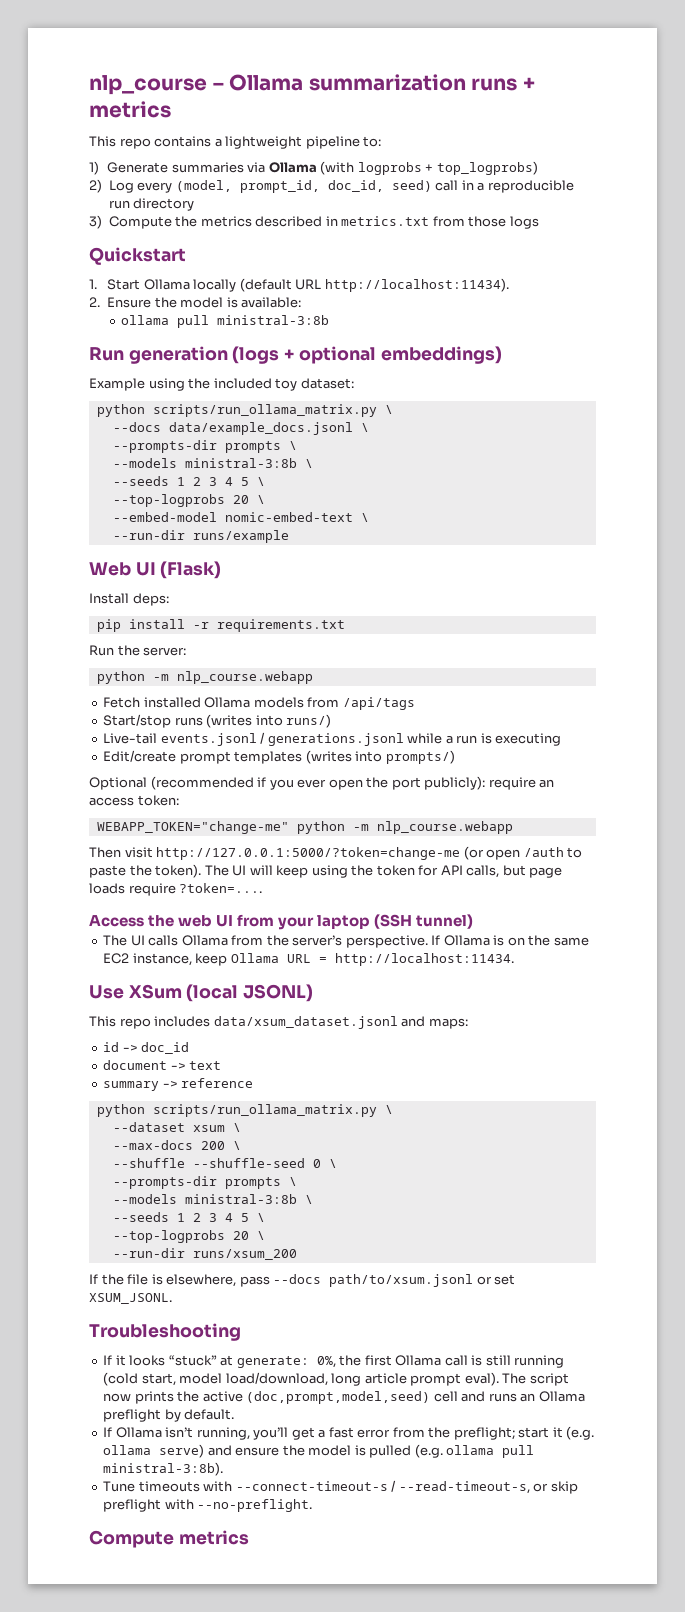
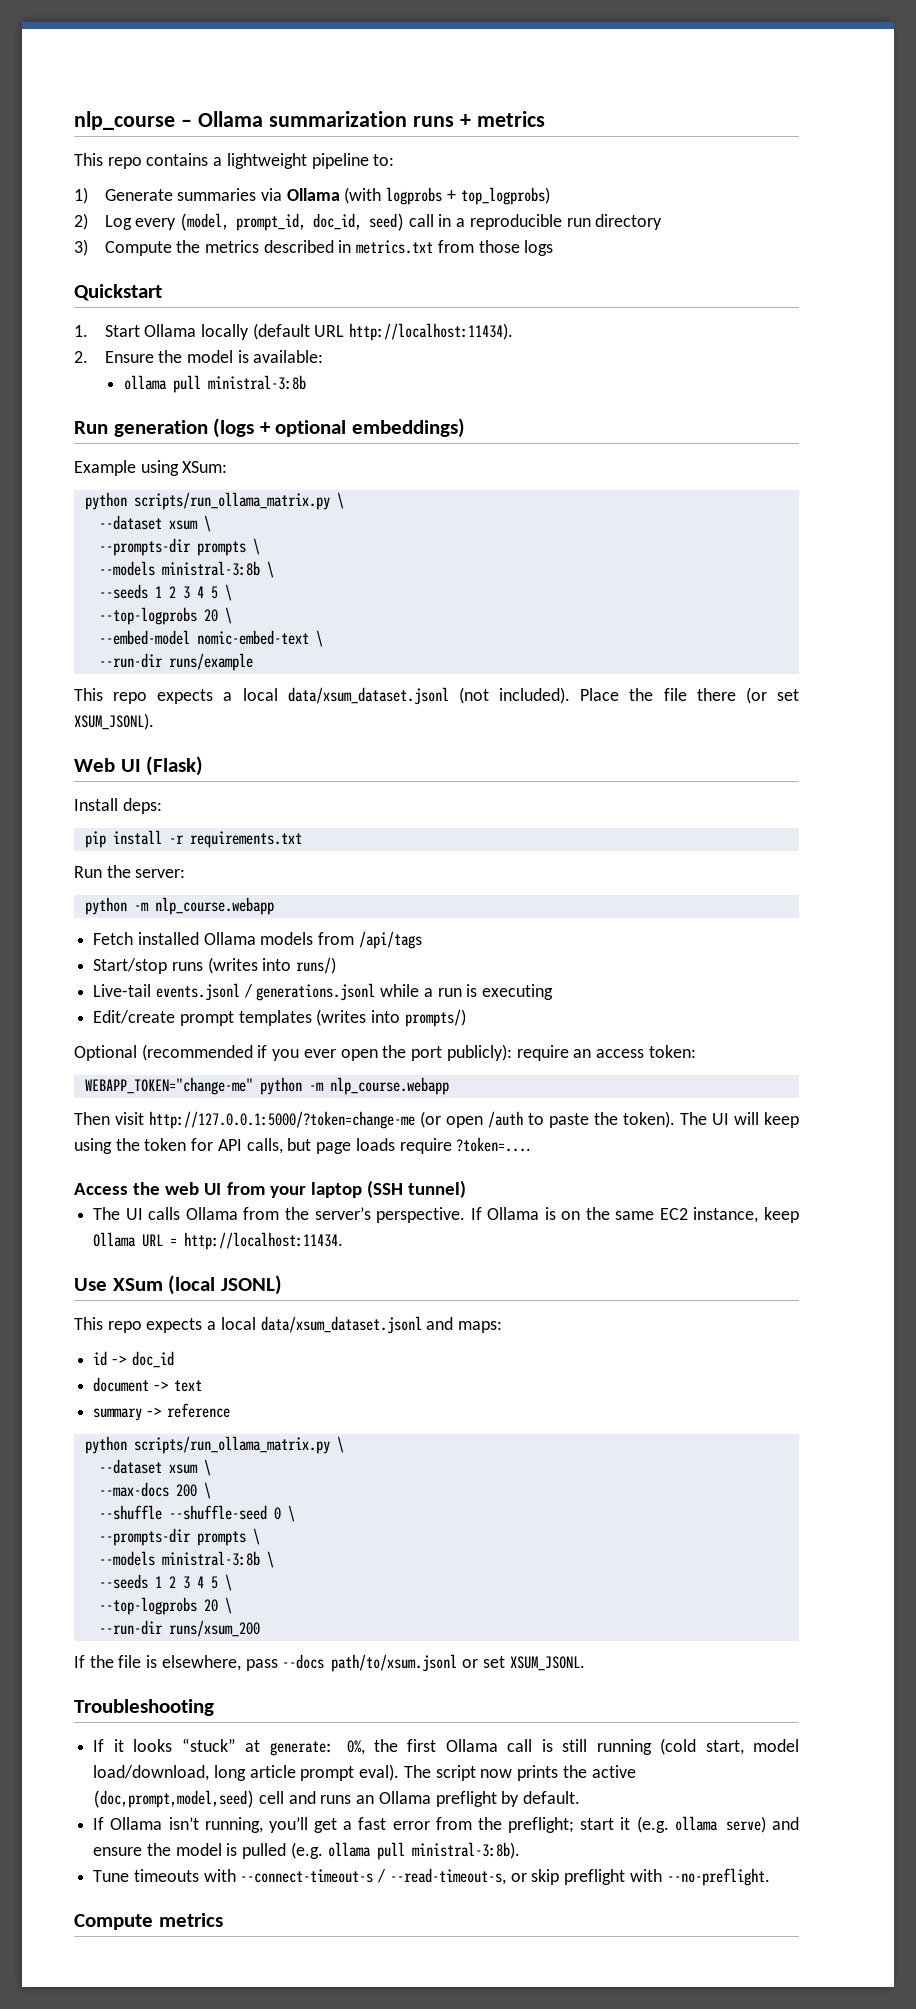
[188,378,354,391] [96,404,393,417] [112,422,353,435] the included toy dataset: // python scripts/run_ollama_matrix.py \ // --docs data/example_docs.jsonl -> [182,461,228,473] [84,492,344,510] [98,515,198,530] XSum: // python scripts/run_ollama_matrix.py \ // --dataset xsum
(289, 536) none -> [74,687,800,705] [74,713,154,730] // This repo expects a local data/xsum_dataset.jsonl (not included). Place the file there (or set XSUM_JSONL).
[154,1016,211,1027] includes -> [146,1317,256,1333] expects a local

